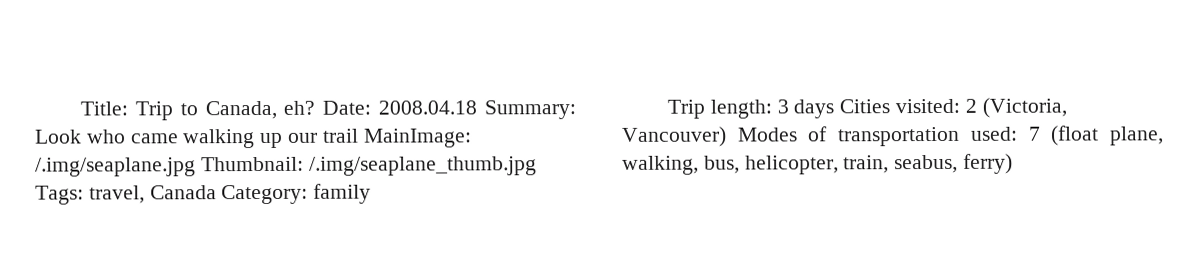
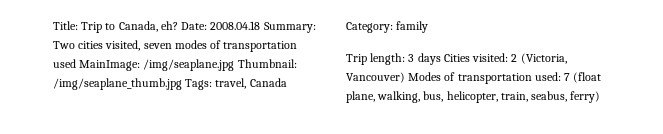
[35,128,472,149] [35,156,537,177] Look who came walking up our trail MainImage: /.img/seaplane.jpg Thumbnail: /.img/seaplane_thumb.jpg -> [53,40,298,52] [53,59,297,71] [53,78,182,90] Two cities visited, seven modes of transportation used MainImage: /img/seaplane.jpg Thumbnail: /img/seaplane_thumb.jpg

